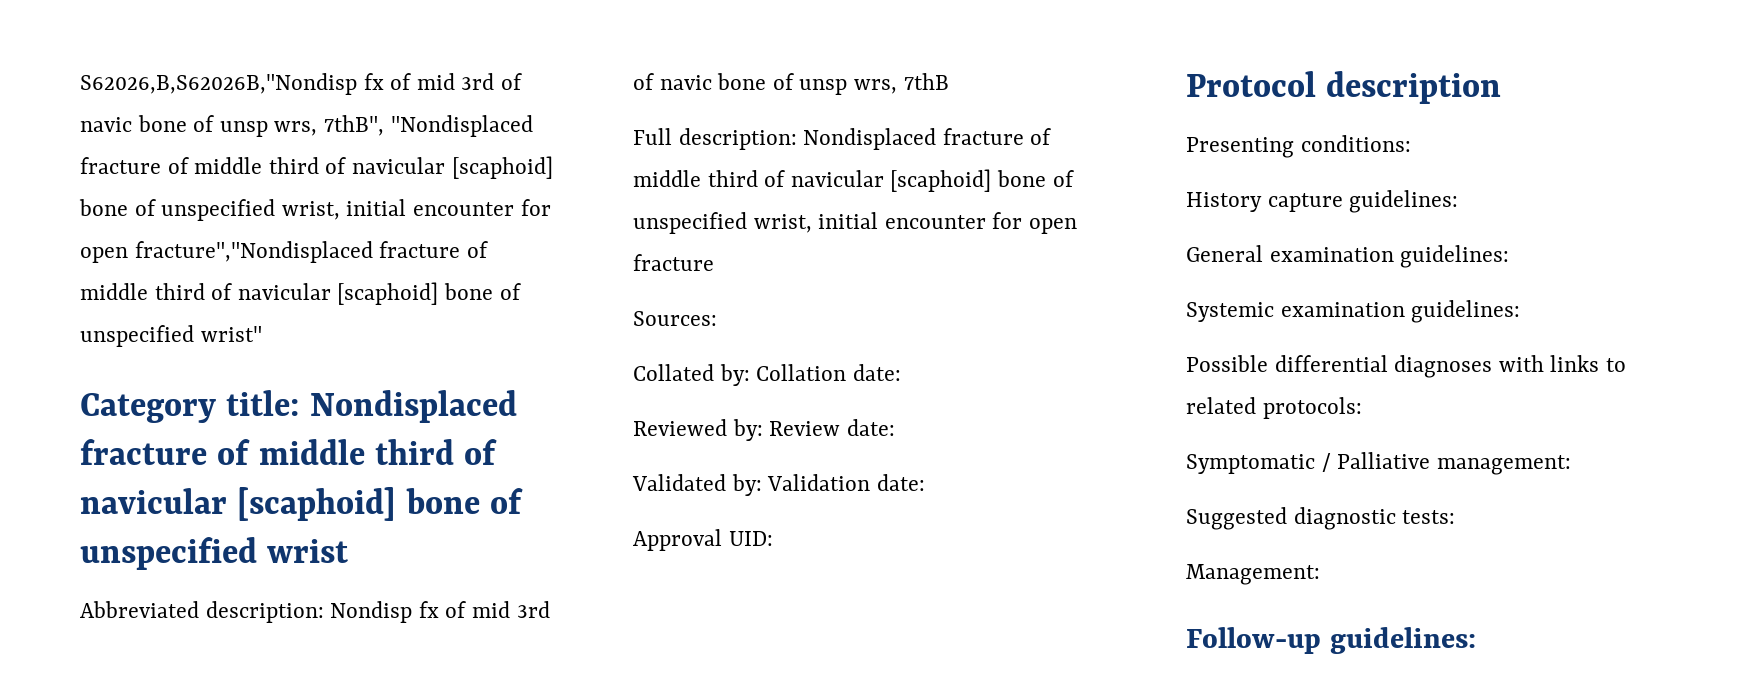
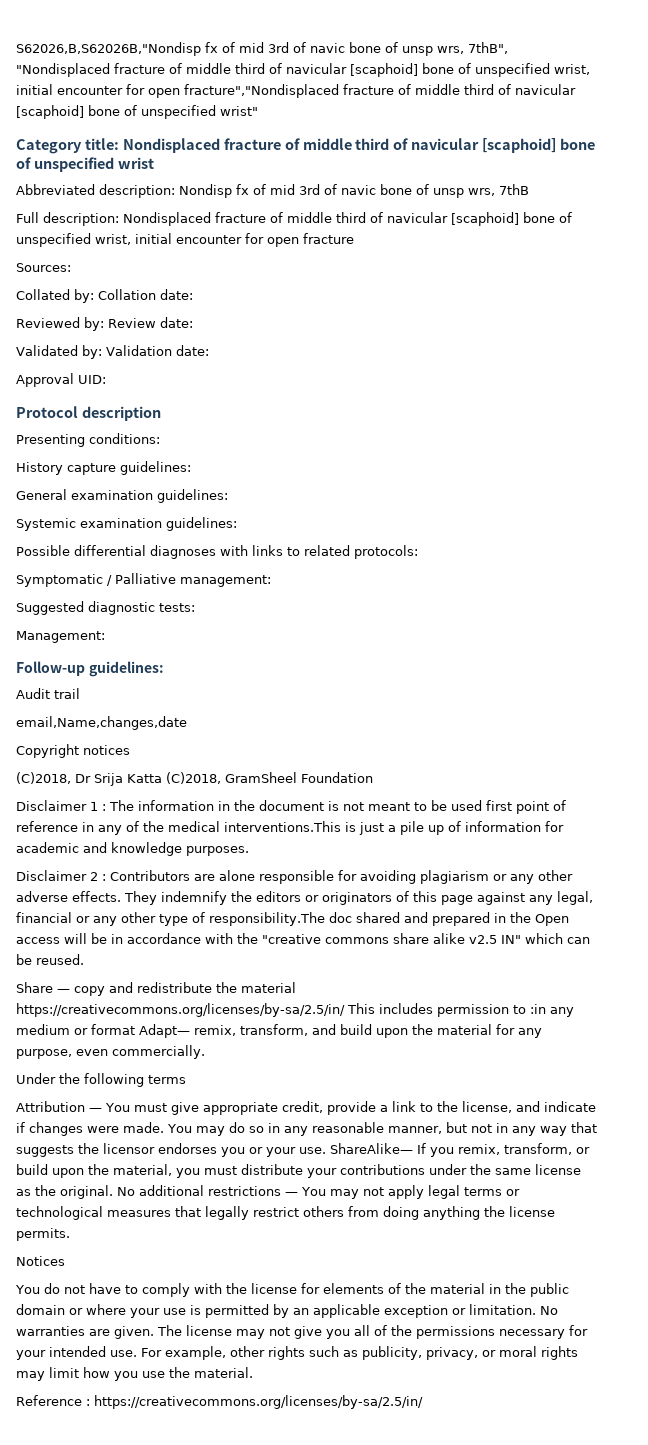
(1476, 640) none -> [16,688,80,699] [16,716,187,730] [16,744,130,758] [16,772,373,786] [16,800,566,814] [16,821,564,835] [16,842,249,856] [16,870,573,884] [16,891,593,905] [16,912,569,926] [16,933,590,944] [16,954,84,965] [16,982,296,996] [16,1003,574,1017] [16,1024,542,1038] [16,1045,205,1059] [16,1073,186,1087] [16,1101,596,1115] [16,1122,597,1136] [16,1143,590,1157] [16,1164,581,1178] [16,1185,520,1199] [16,1206,555,1220] [16,1228,70,1241] [16,1256,65,1266] [15,1283,569,1297] [16,1304,558,1318] [16,1325,588,1339] [16,1346,578,1360] [16,1367,253,1381] [16,1395,423,1409] // Audit trail // email,Name,changes,date // Copyright notices // (C)2018, Dr Srija Katta (C)2018, GramSheel Foundation // Disclaimer 1 : The information in the document is not meant to be used first point of reference in any of the medical interventions.This is just a pile up of information for academic and knowledge purposes. // Disclaimer 2 : Contributors are alone responsible for avoiding plagiarism or any other adverse effects. They indemnify the editors or originators of this page against any legal, financial or any other type of responsibility.The doc shared and prepared in the Open access will be in accordance with the "creative commons share alike v2.5 IN" which can be reused. // Share — copy and redistribute the material https://creativecommons.org/licenses/by-sa/2.5/in/ This includes permission to :in any medium or format Adapt— remix, transform, and build upon the material for any purpose, even commercially. // Under the following terms // Attribution — You must give appropriate credit, provide a link to the license, and indicate if changes were made. You may do so in any reasonable manner, but not in any way that suggests the licensor endorses you or your use. ShareAlike— If you remix, transform, or build upon the material, you must distribute your contributions under the same license as the original. No additional restrictions — You may not apply legal terms or technological measures that legally restrict others from doing anything the license permits. // Notices // You do not have to comply with the license for elements of the material in the public domain or where your use is permitted by an applicable exception or limitation. No warranties are given. The license may not give you all of the permissions necessary for your intended use. For example, other rights such as publicity, privacy, or moral rights may limit how you use the material. // Reference : https://creativecommons.org/licenses/by-sa/2.5/in/

